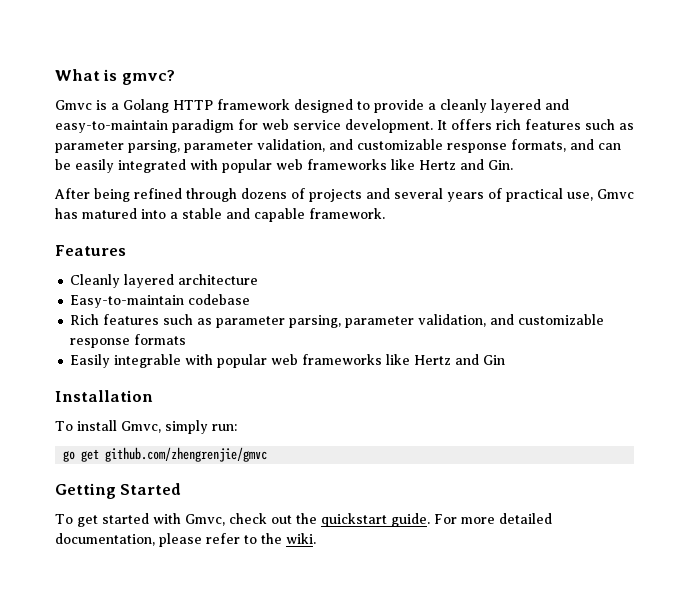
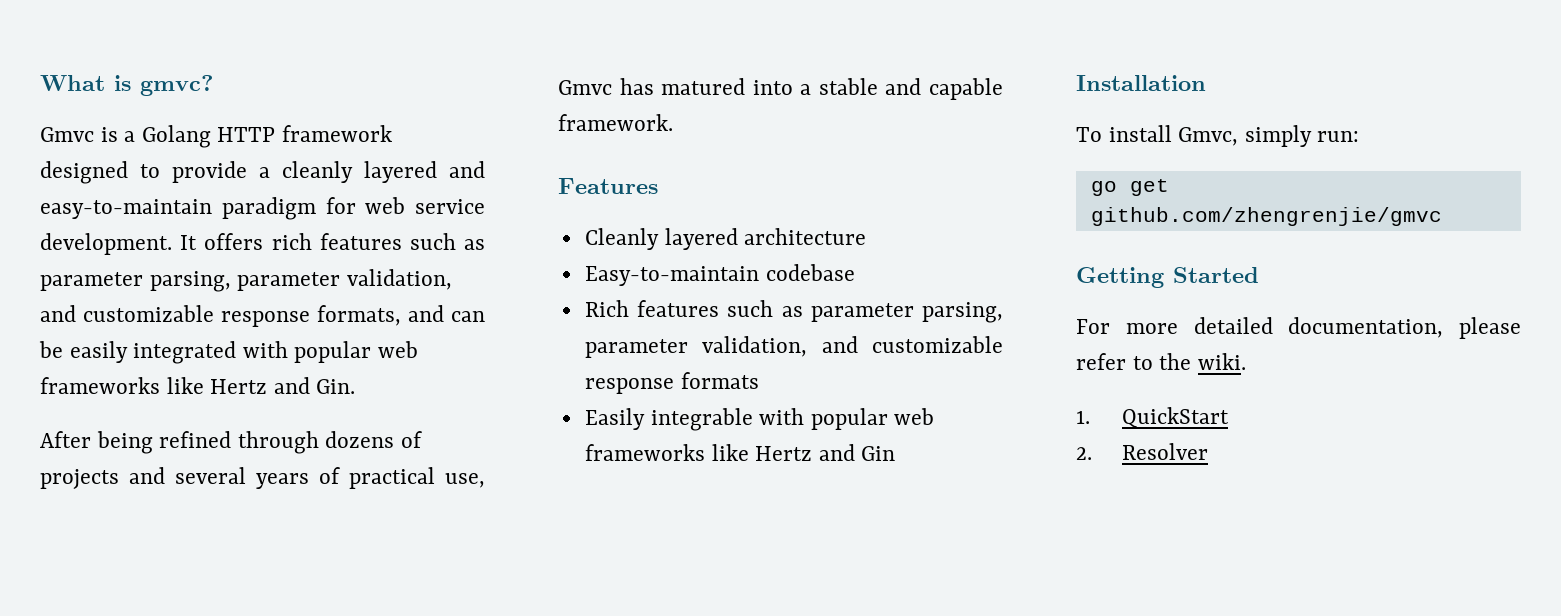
[55,513,430,527] To get started with Gmvc, check out the quickstart guide. -> (1259, 275) none
(316, 538) none -> [1076,407,1229,428] [1076,443,1208,460] // 1. QuickStart // 2. Resolver

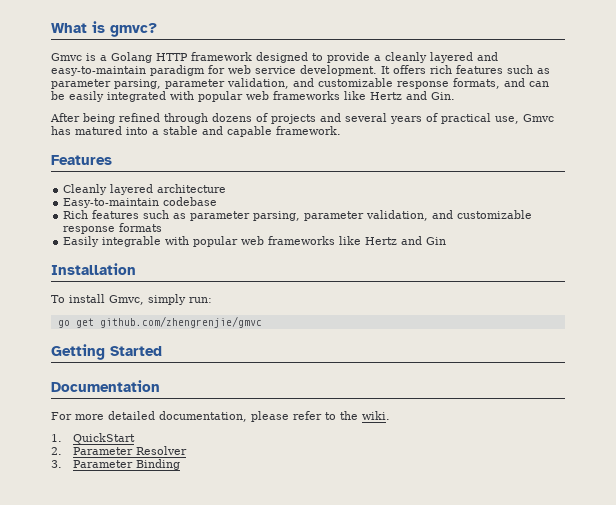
(1259, 275) none -> [51,380,160,392] // Documentation
(1092, 453) none -> [72,447,133,455] Parameter
(1208, 451) none -> [51,459,180,470] // 3. Parameter Binding

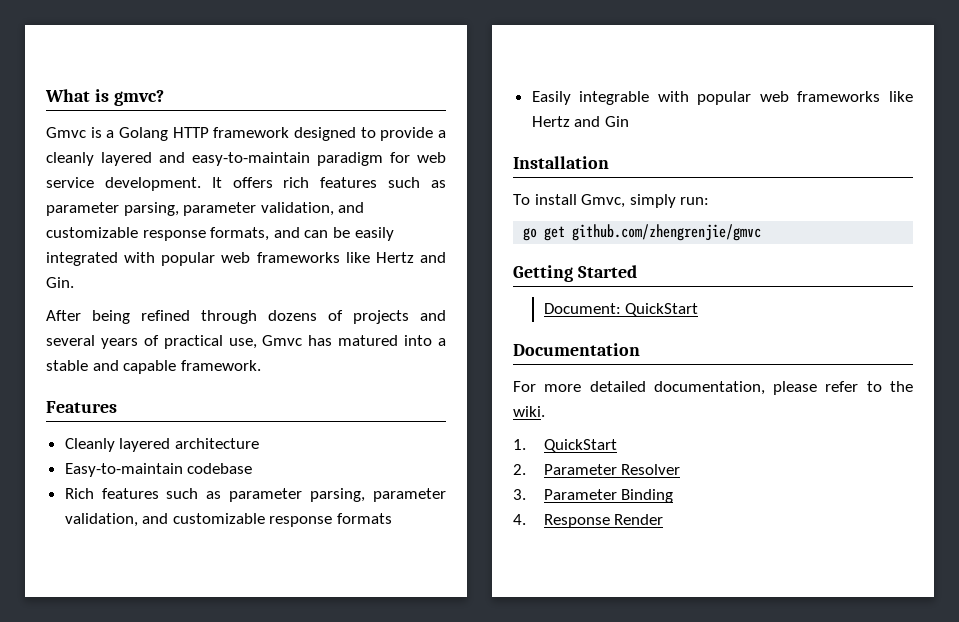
(162, 351) none -> [543,303,699,316] // Document: QuickStart
(180, 464) none -> [513,514,664,528] // 4. Response Render

